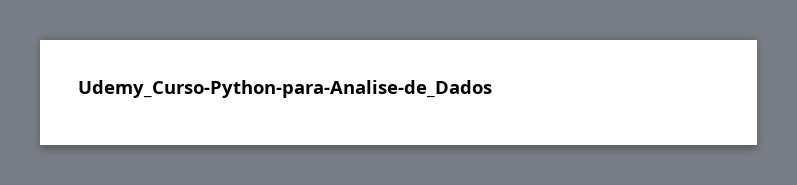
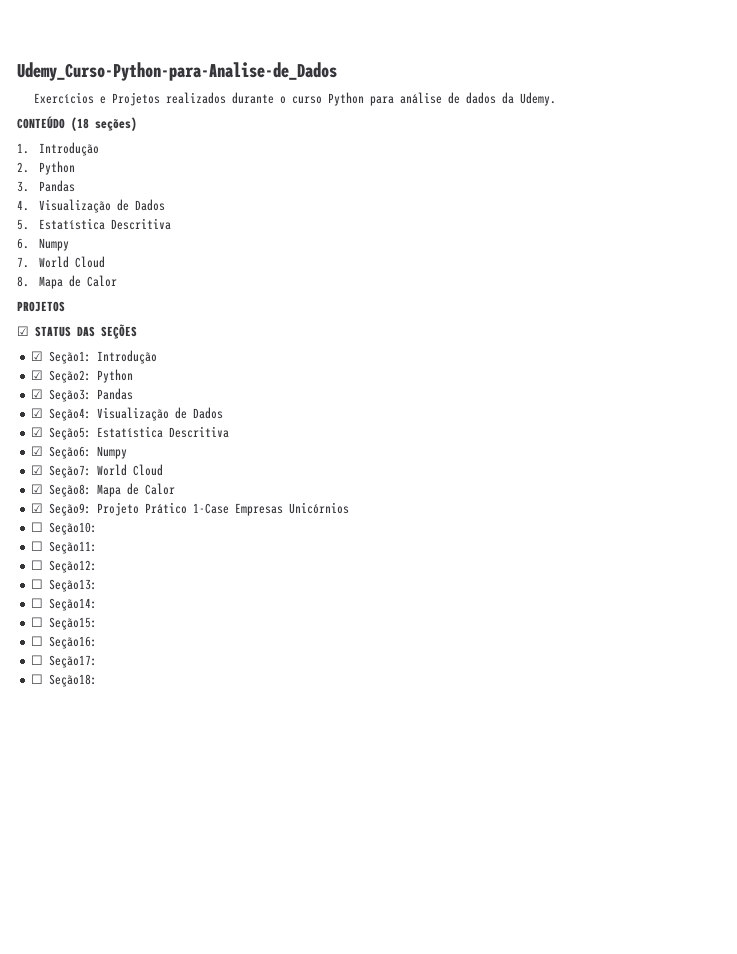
(492, 89) none -> [34,92,557,106] [17,116,137,131] [17,142,100,156] [17,161,76,175] [17,180,76,192] [17,199,166,213] [17,218,172,230] [17,238,70,251] [17,256,106,268] [17,275,118,289] [17,301,65,312] [17,324,137,339] [31,350,158,364] [31,369,134,383] [31,388,134,402] [31,407,224,421] [31,426,230,440] [31,446,128,459] [31,464,164,478] [31,483,176,497] [31,502,350,516] [31,522,98,535] [31,541,98,554] [31,560,98,573] [31,579,98,592] [31,598,98,611] [31,617,98,630] [31,636,98,649] [31,655,98,668] [31,674,98,687] // Exercícios e Projetos realizados durante o curso Python para análise de dados da Udemy. // CONTEÚDO (18 seções) // 1. Introdução // 2. Python // 3. Pandas // 4. Visualização de Dados // 5. Estatística Descritiva // 6. Numpy // 7. World Cloud // 8. Mapa de Calor // PROJETOS // ☑ STATUS DAS SEÇÕES // ☑ Seção1: Introdução // ☑ Seção2: Python // ☑ Seção3: Pandas // ☑ Seção4: Visualização de Dados // ☑ Seção5: Estatística Descritiva // ☑ Seção6: Numpy // ☑ Seção7: World Cloud // ☑ Seção8: Mapa de Calor // ☑ Seção9: Projeto Prático 1-Case Empresas Unicórnios // ☐ Seção10: // ☐ Seção11: // ☐ Seção12: // ☐ Seção13: // ☐ Seção14: // ☐ Seção15: // ☐ Seção16: // ☐ Seção17: // ☐ Seção18:

